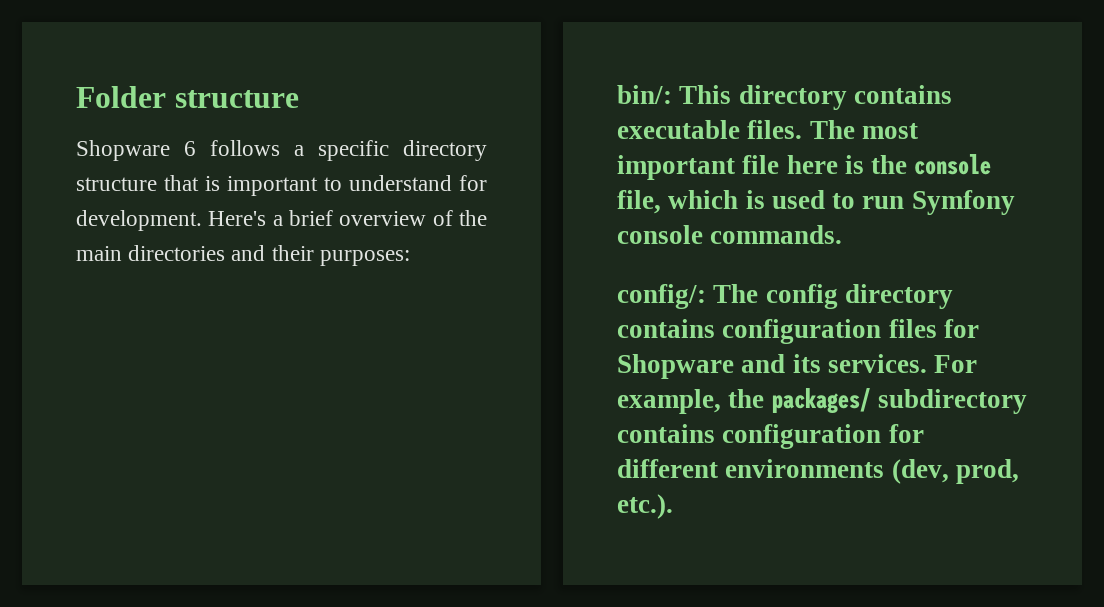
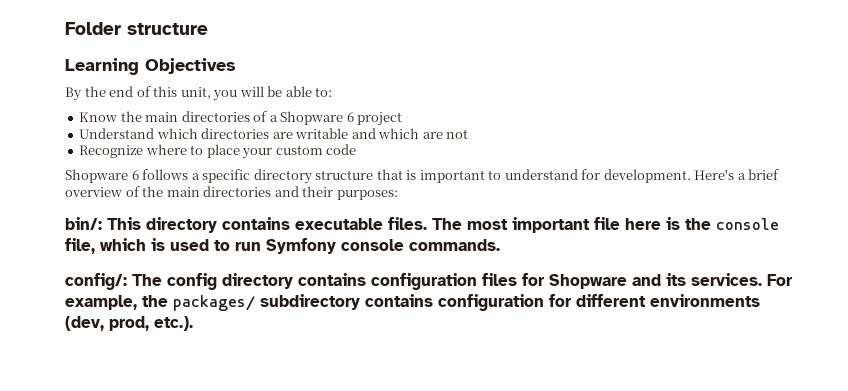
(299, 99) none -> [65,58,236,75] [65,86,333,101] [79,111,403,126] [79,128,469,139] [79,144,357,159] // Learning Objectives // By the end of this unit, you will be able to: // Know the main directories of a Shopware 6 project // Understand which directories are writable and which are not // Recognize where to place your custom code

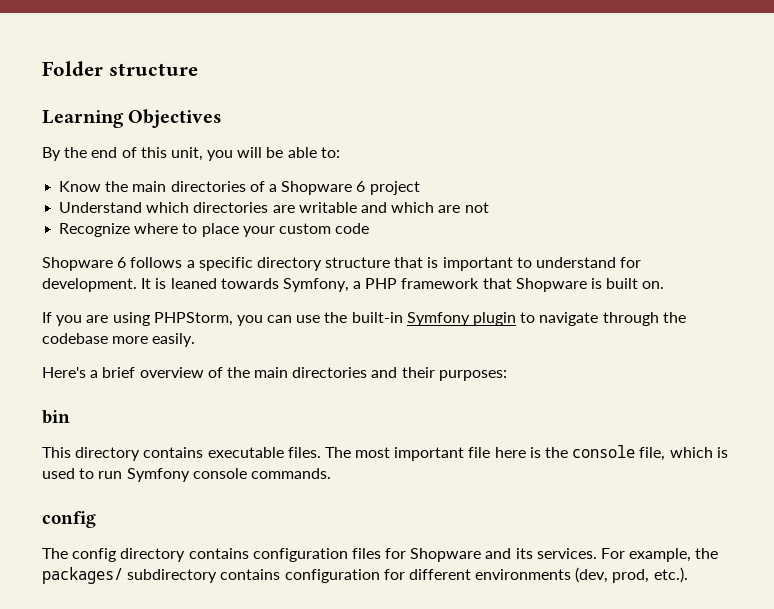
(691, 176) none -> [141,278,665,292] [42,312,686,326] [42,333,196,347] It is leaned towards Symfony, a PHP framework that Shopware is built on. // If you are using PHPStorm, you can use the built-in Symfony plugin to navigate through the codebase more easily. //
[65,217,102,230] bin/: -> [42,410,70,424] bin //
[65,273,127,290] config/: -> [42,511,96,528] config //

